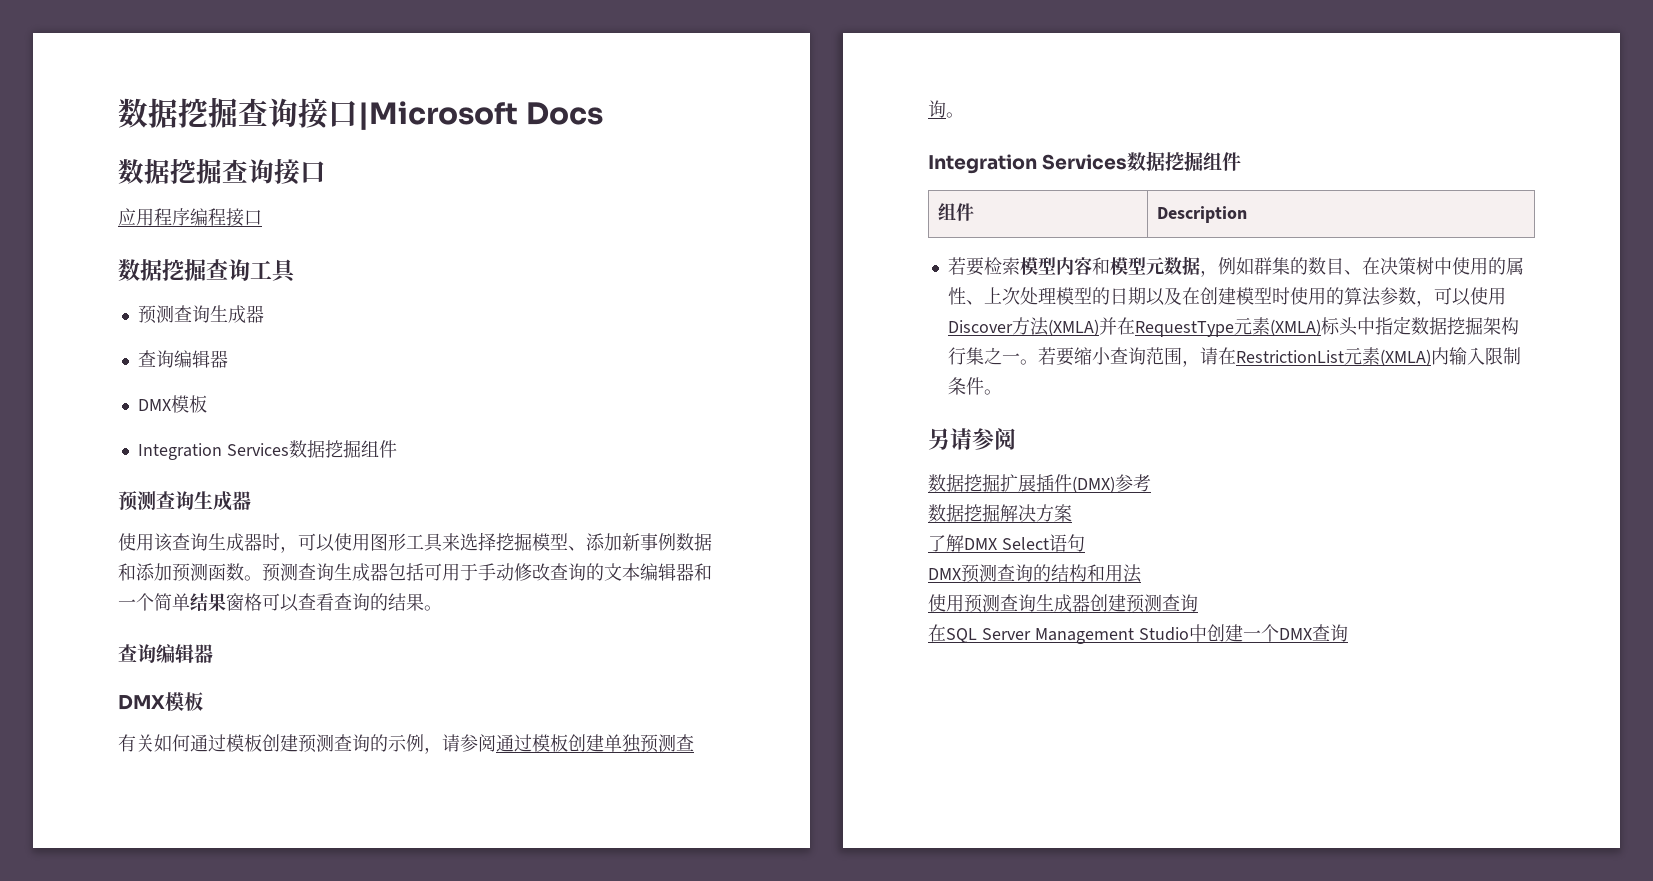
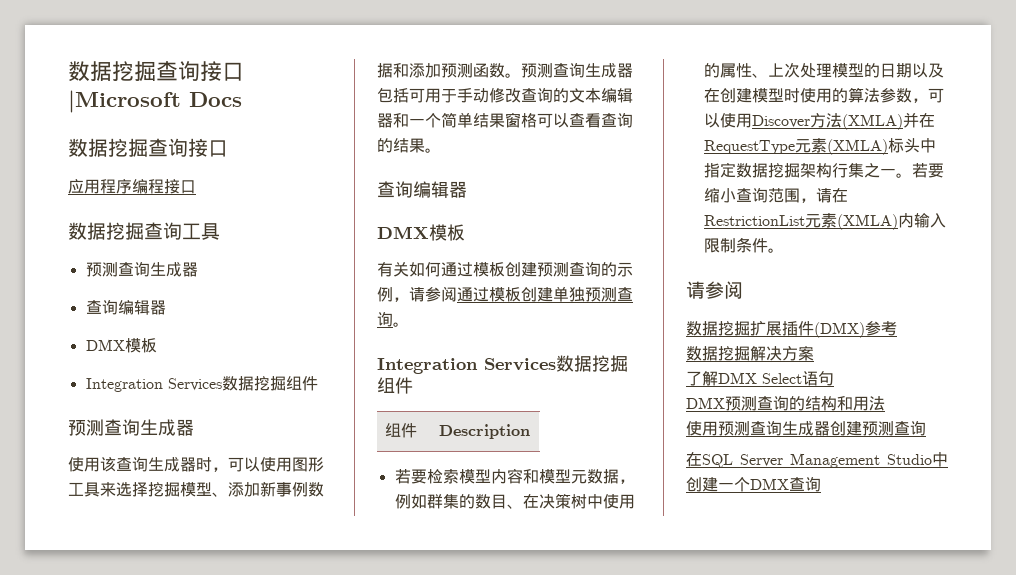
[928,428,950,450] 另 -> (784, 250) none

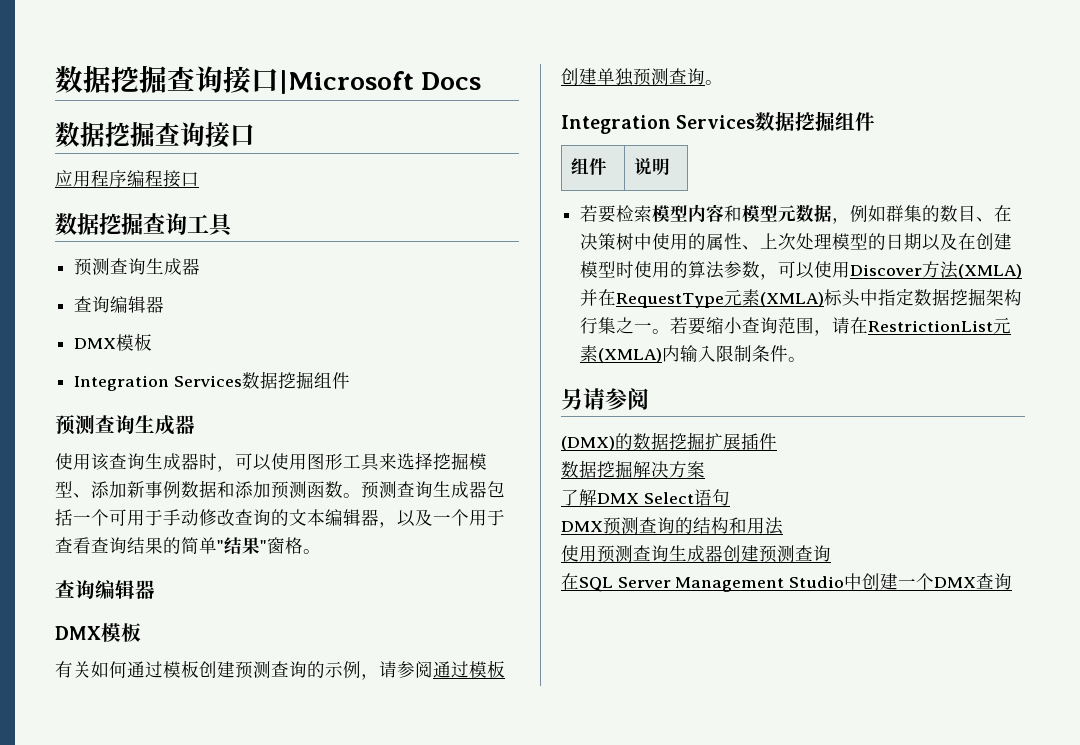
(409, 95) none -> [73,509,109,526] 一个
[393,112,633,128] [377,138,425,153] 和一个简单结果窗格可以查看查询的结果 -> [379,509,505,528] [55,537,303,555] ，以及一个用于查看查询结果的简单"结果"窗格
[438,424,530,439] Description -> [634,158,671,175] 说明
(784, 250) none -> [561,388,583,410] 另
(743, 290) none -> [561,433,633,451] (DMX)的
[814,321,897,338] (DMX)参考 -> (777, 441) none

